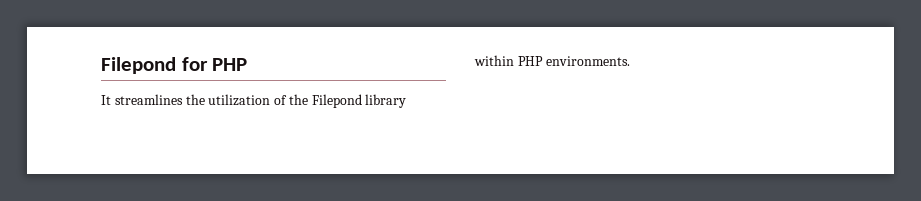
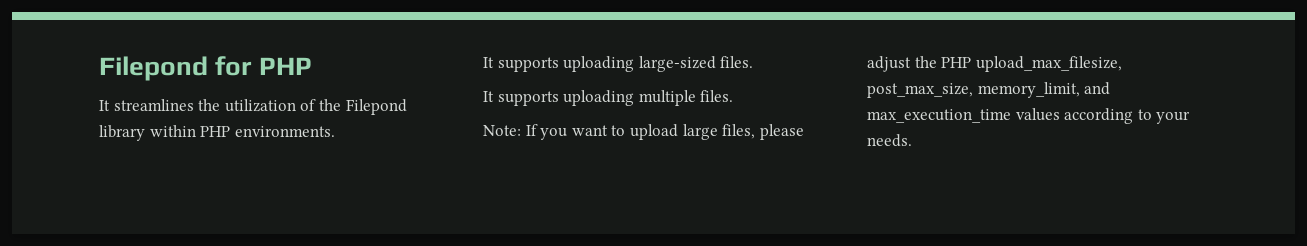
(630, 61) none -> [483,56,754,72] [483,90,734,106] [483,124,804,140] [867,56,1122,72] [867,82,1111,98] [867,108,1191,124] [867,134,912,147] // It supports uploading large-sized files. // It supports uploading multiple files. // Note: If you want to upload large files, please adjust the PHP upload_max_filesize, post_max_size, memory_limit, and max_execution_time values according to your needs.

